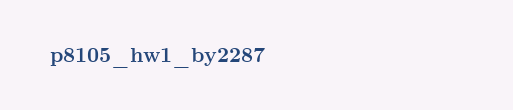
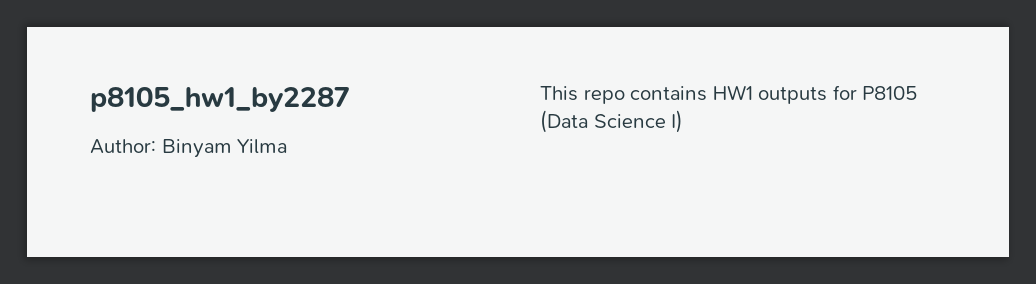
(265, 58) none -> [90,139,288,158] [540,85,918,104] [540,110,684,133] // Author: Binyam Yilma // This repo contains HW1 outputs for P8105 (Data Science I)

